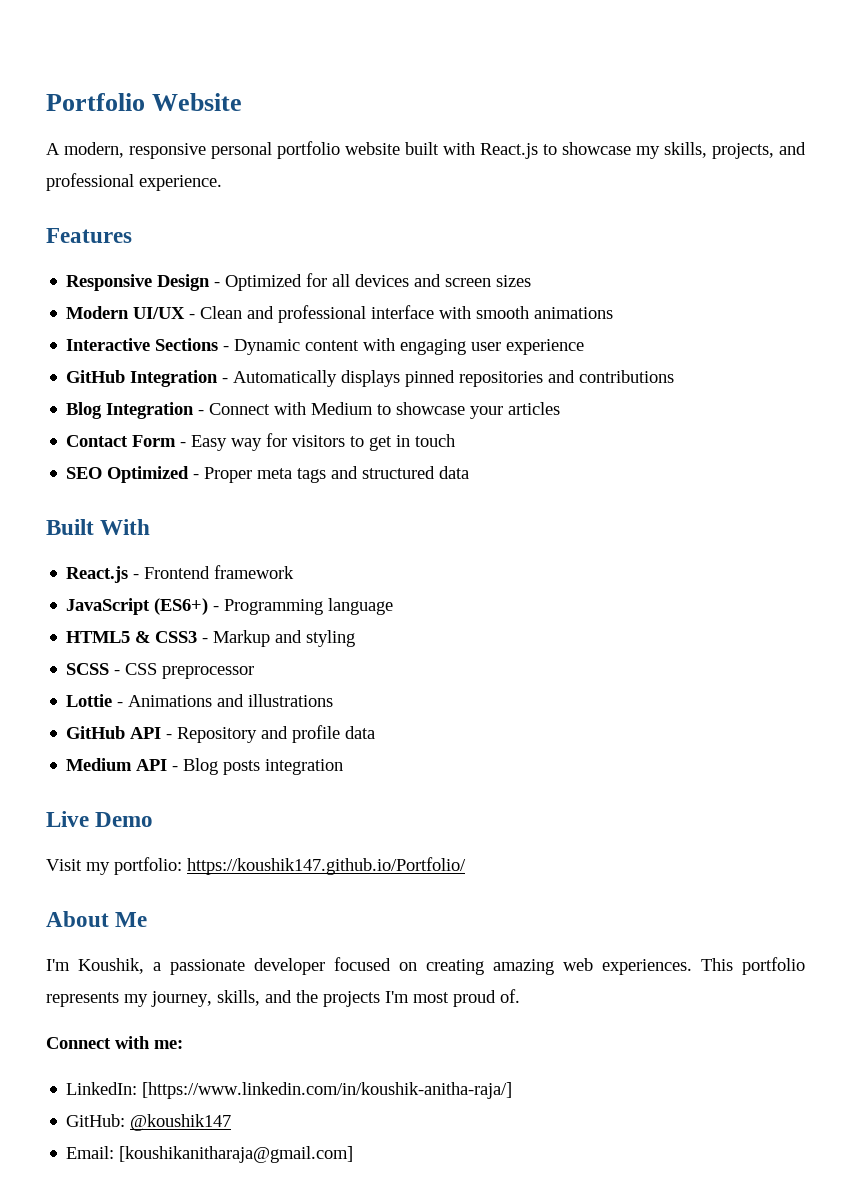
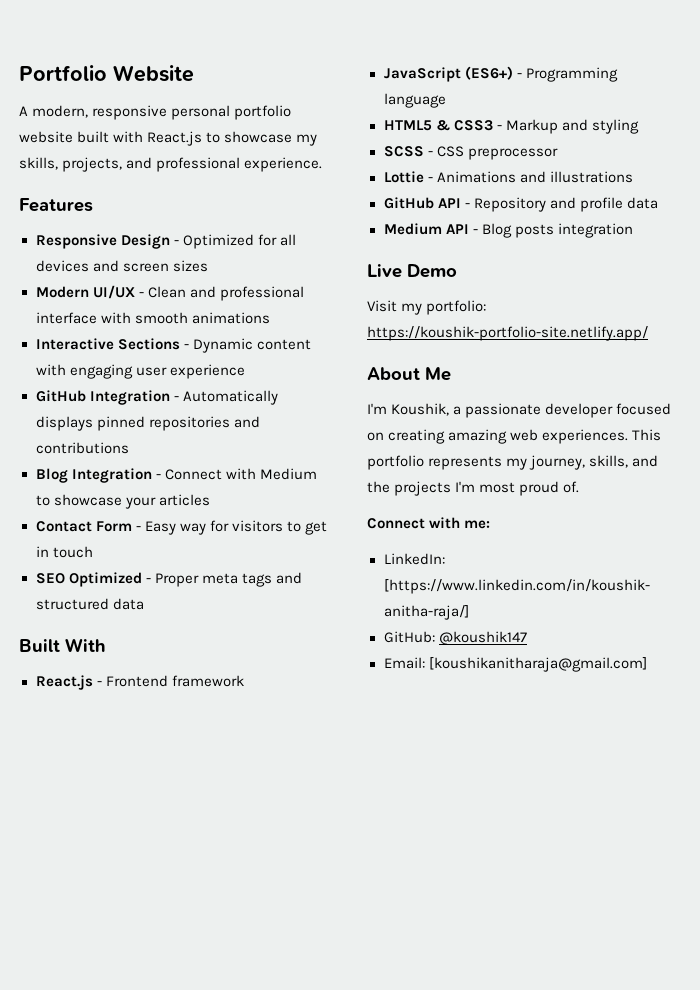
[187,857,466,875] https://koushik147.github.io/Portfolio/ -> [367,326,648,341] https://koushik-portfolio-site.netlify.app/

